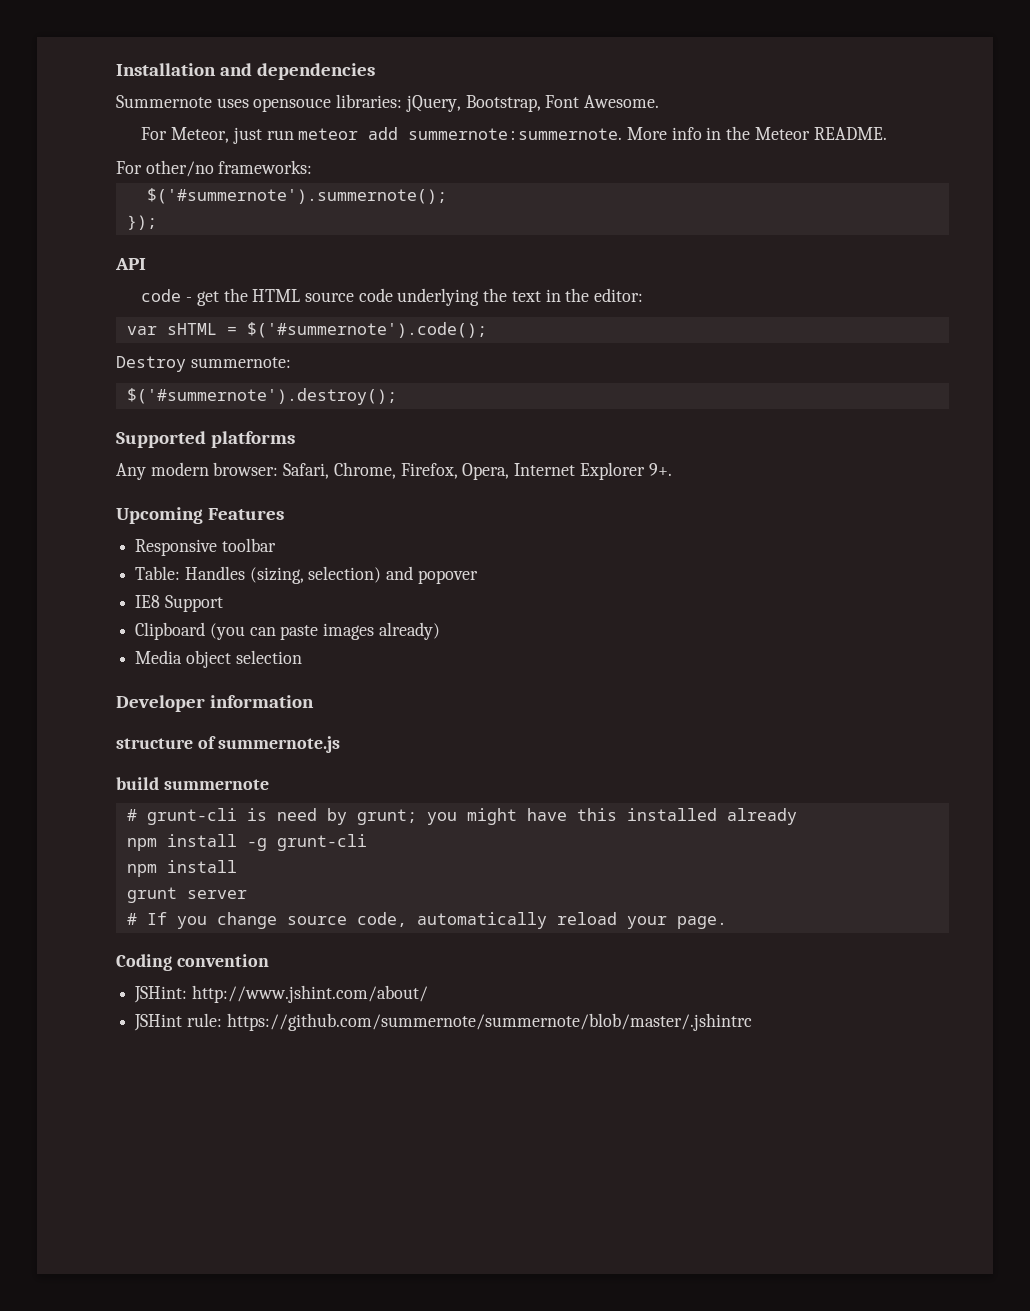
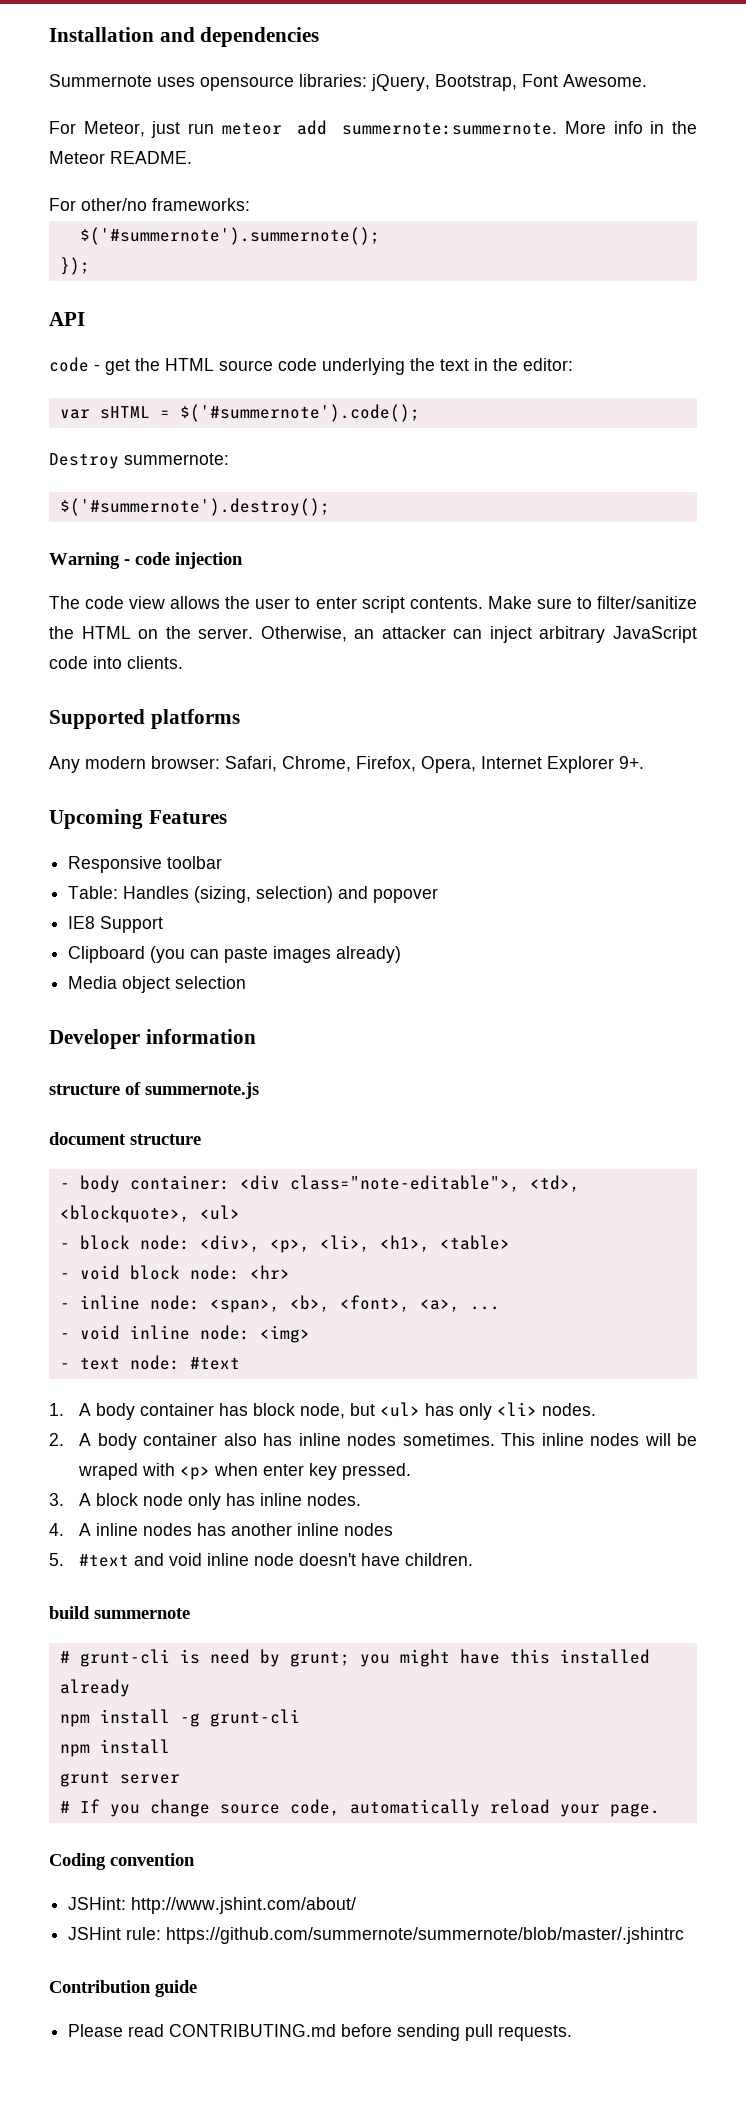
[253,98,332,112] opensouce -> [200,76,294,91] opensource
(397, 396) none -> [49,552,243,569] [49,596,698,613] [49,626,697,643] [49,656,183,669] // Warning - code injection // The code view allows the user to enter script contents. Make sure to filter/sanitize the HTML on the server. Otherwise, an attacker can inject arbitrary JavaScript code into clients.
(341, 744) none -> [49,1132,201,1145] [59,1175,580,1193] [59,1205,240,1223] [59,1235,510,1253] [59,1265,290,1280] [59,1295,500,1313] [59,1325,310,1343] [59,1355,240,1370] [49,1402,597,1420] [49,1433,697,1450] [78,1463,412,1480] [49,1493,362,1510] [49,1523,394,1536] [49,1553,474,1567] // document structure // - body container: <div class="note-editable">, <td>, <blockquote>, <ul> // - block node: <div>, <p>, <li>, <h1>, <table> // - void block node: <hr> // - inline node: <span>, <b>, <font>, <a>, ... // - void inline node: <img> // - text node: #text // 1. A body container has block node, but <ul> has only <li> nodes. // 2. A body container also has inline nodes sometimes. This inline nodes will be wraped with <p> when enter key pressed. // 3. A block node only has inline nodes. // 4. A inline nodes has another inline nodes // 5. #text and void inline node doesn't have children.
(752, 1022) none -> [49,1980,197,1997] [68,2024,573,2041] // Contribution guide // Please read CONTRIBUTING.md before sending pull requests.

